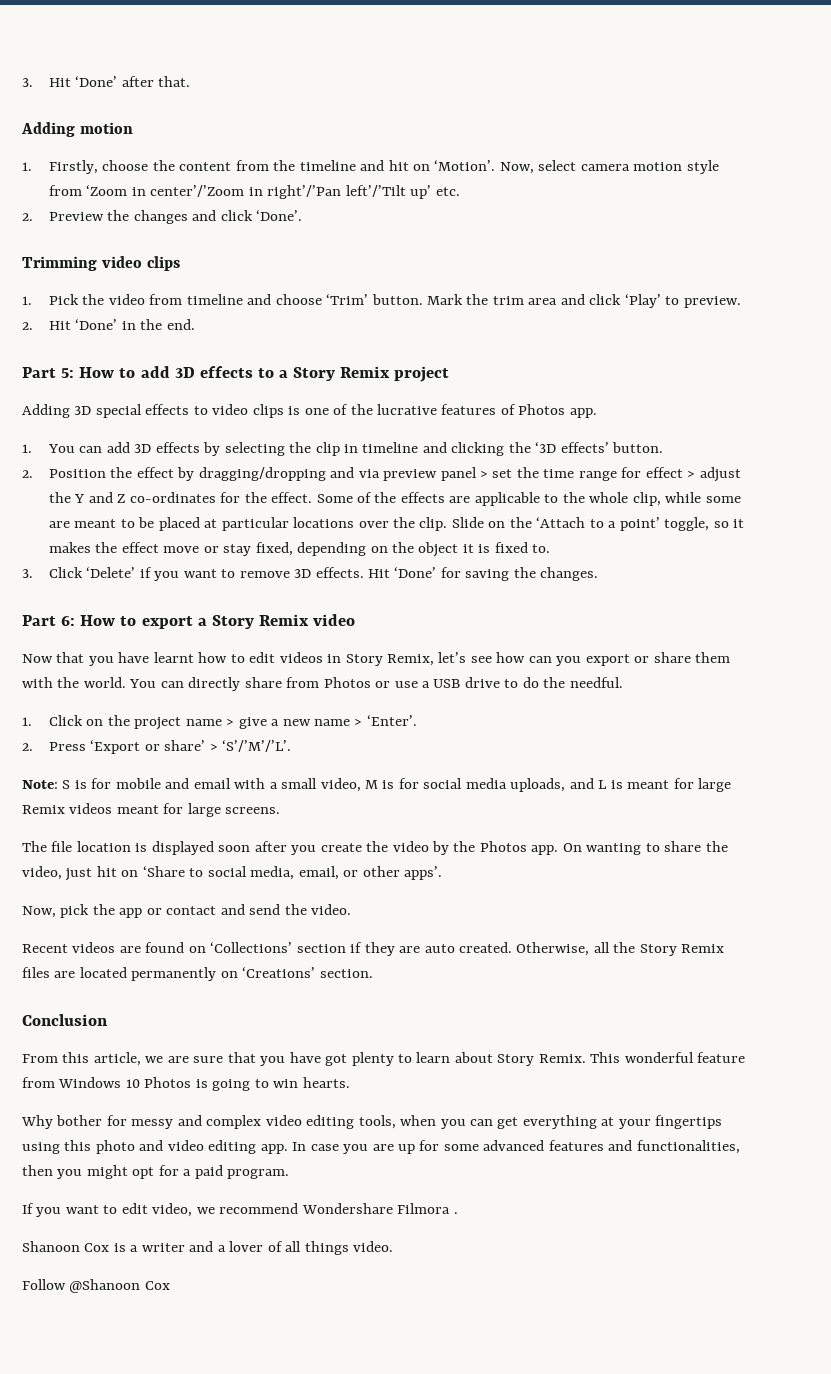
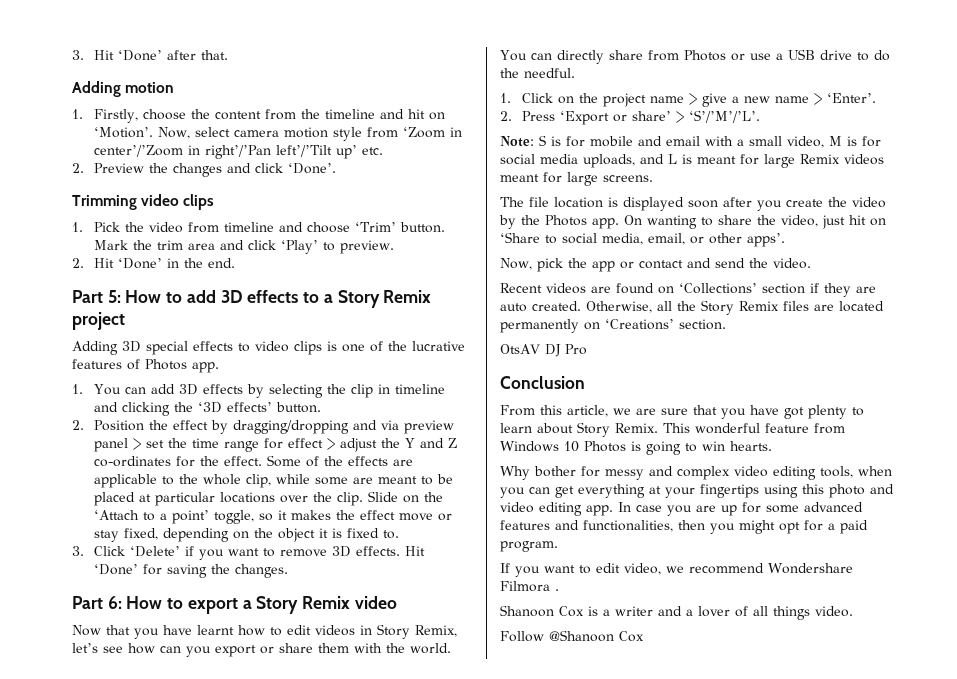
(373, 973) none -> [500,344,587,357] // OtsAV DJ Pro

